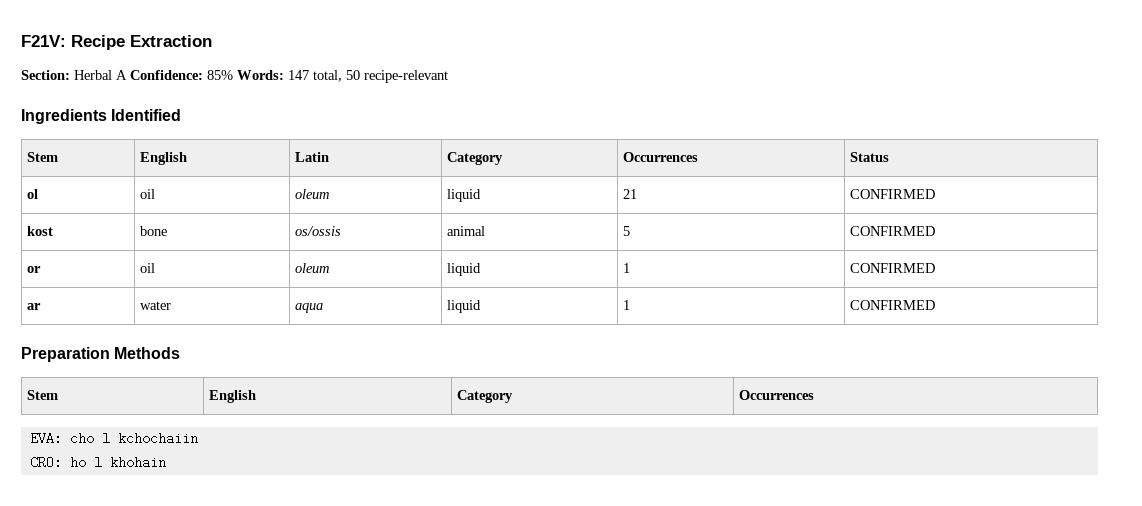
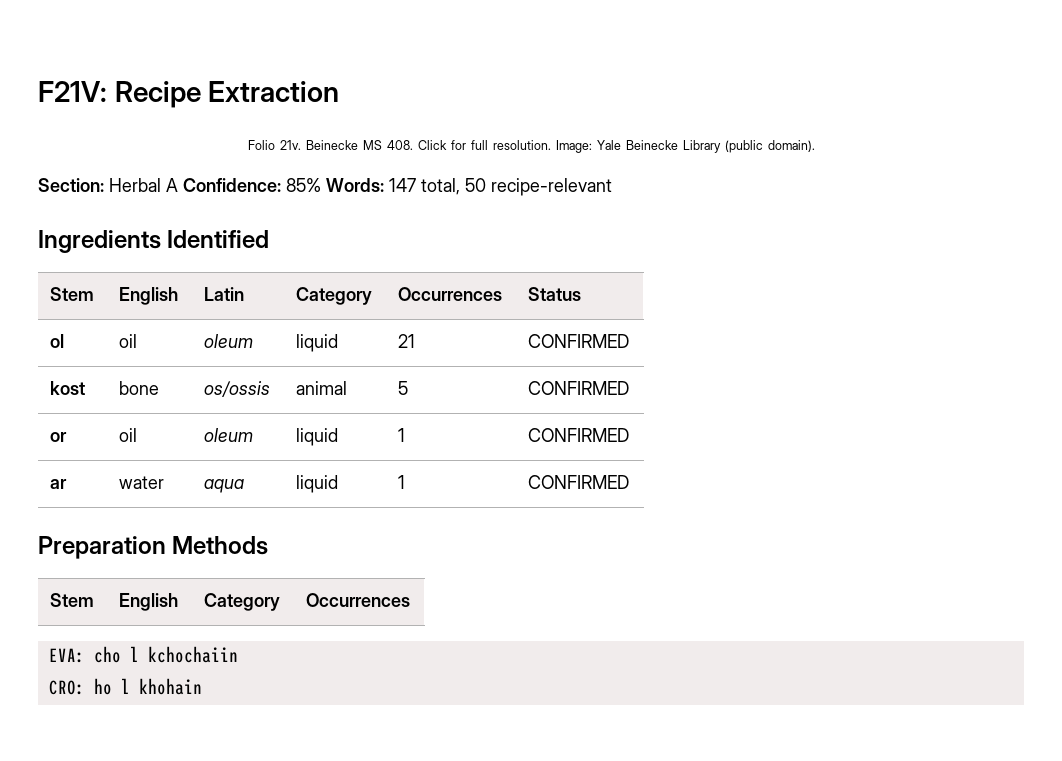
(212, 41) none -> [247,140,815,153] // Folio 21v. Beinecke MS 408. Click for full resolution. Image: Yale Beinecke Library (public domain).

